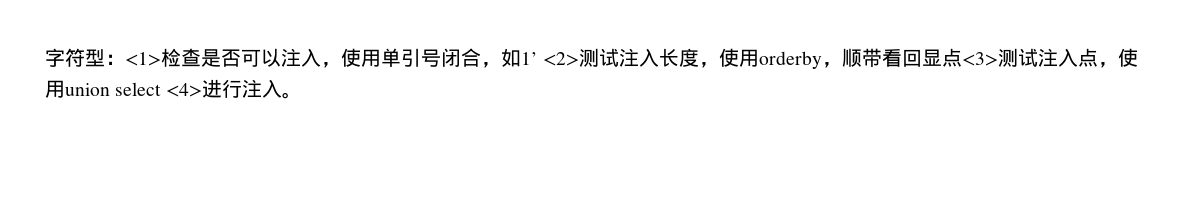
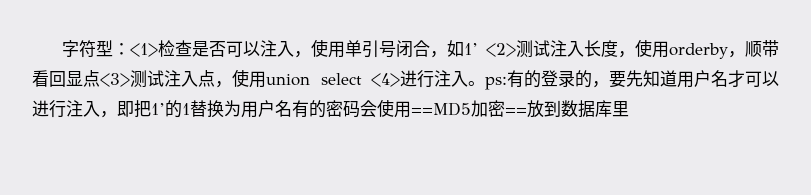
(302, 95) none -> [485,70,779,90] [32,99,629,118] ps:有的登录的，要先知道用户名才可以进行注入，即把1’的1替换为用户名有的密码会使用==MD5加密==放到数据库里

